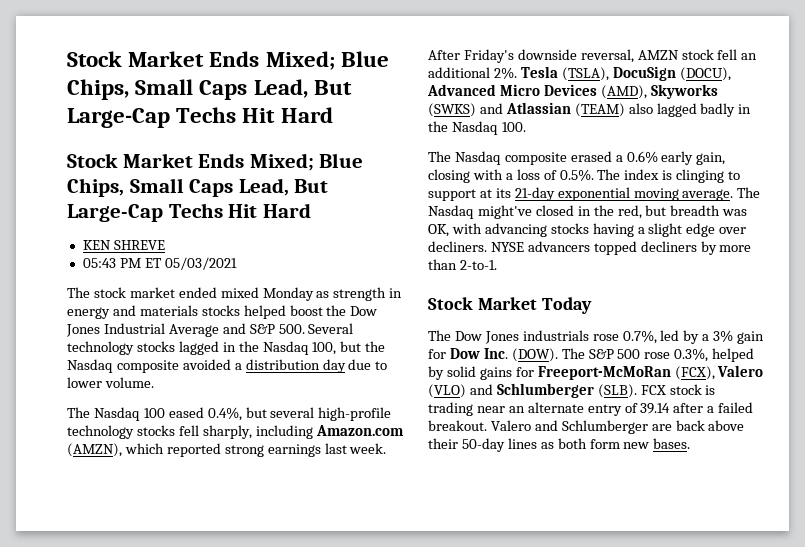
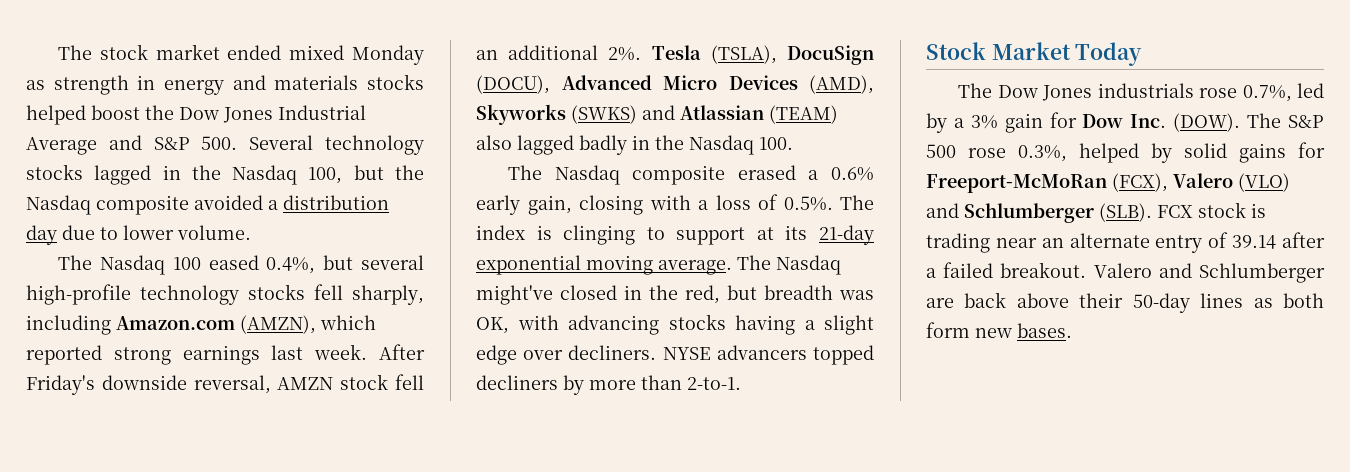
[67,51,389,70] [67,79,352,100] [67,107,333,128] [67,153,364,171] [67,178,329,197] [67,203,311,222] [82,240,165,250] [82,257,237,270] Stock Market Ends Mixed; Blue Chips, Small Caps Lead, But Large-Cap Techs Hit Hard // Stock Market Ends Mixed; Blue Chips, Small Caps Lead, But Large-Cap Techs Hit Hard // KEN SHREVE // 05:43 PM ET 05/03/2021 // -> (58, 52) none

